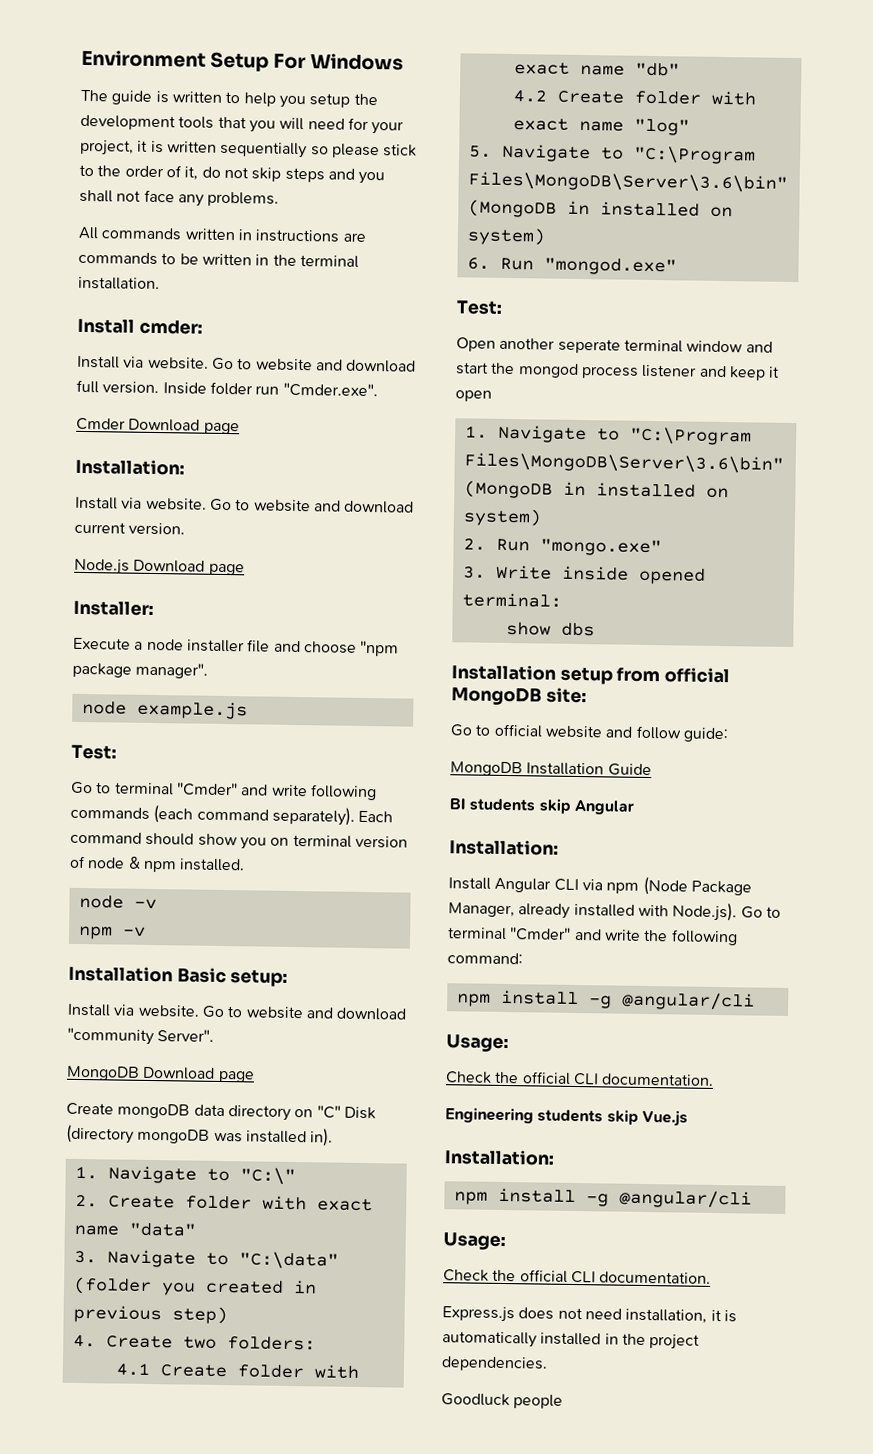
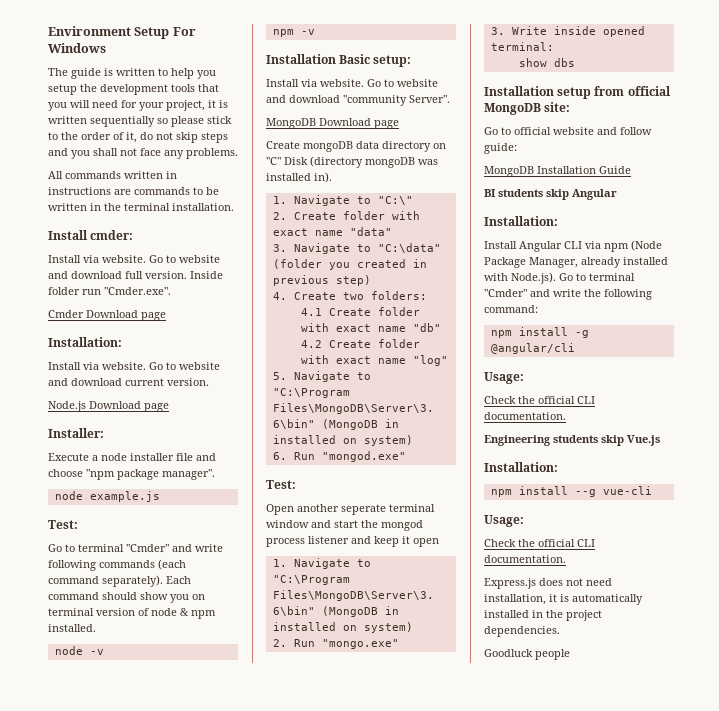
[585,1189,752,1209] -g @angular/cli -> [574,486,652,497] --g vue-cli

